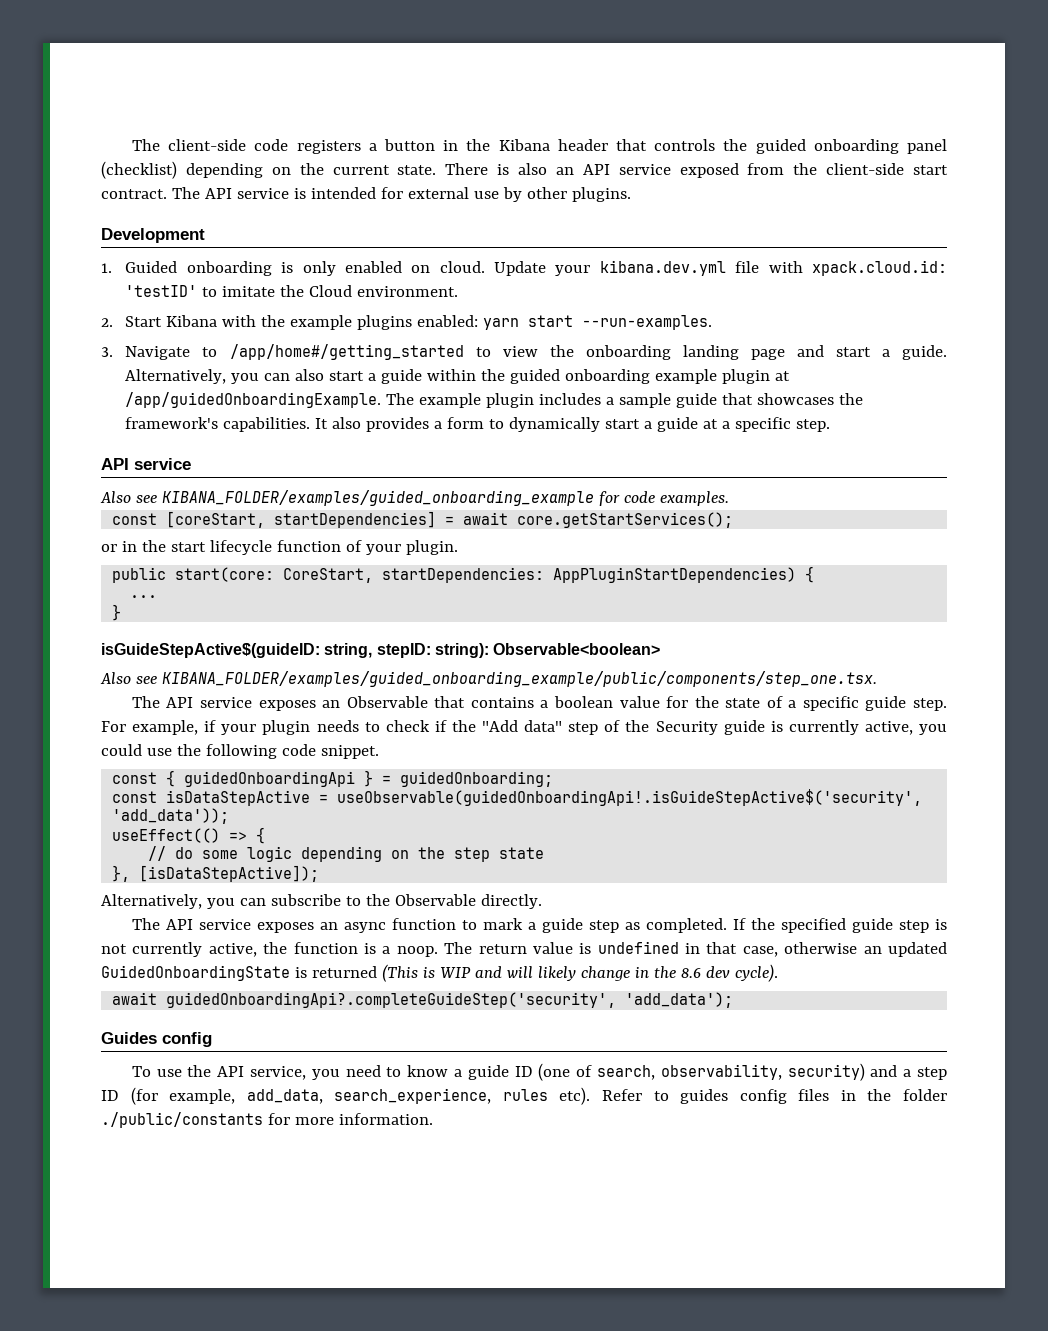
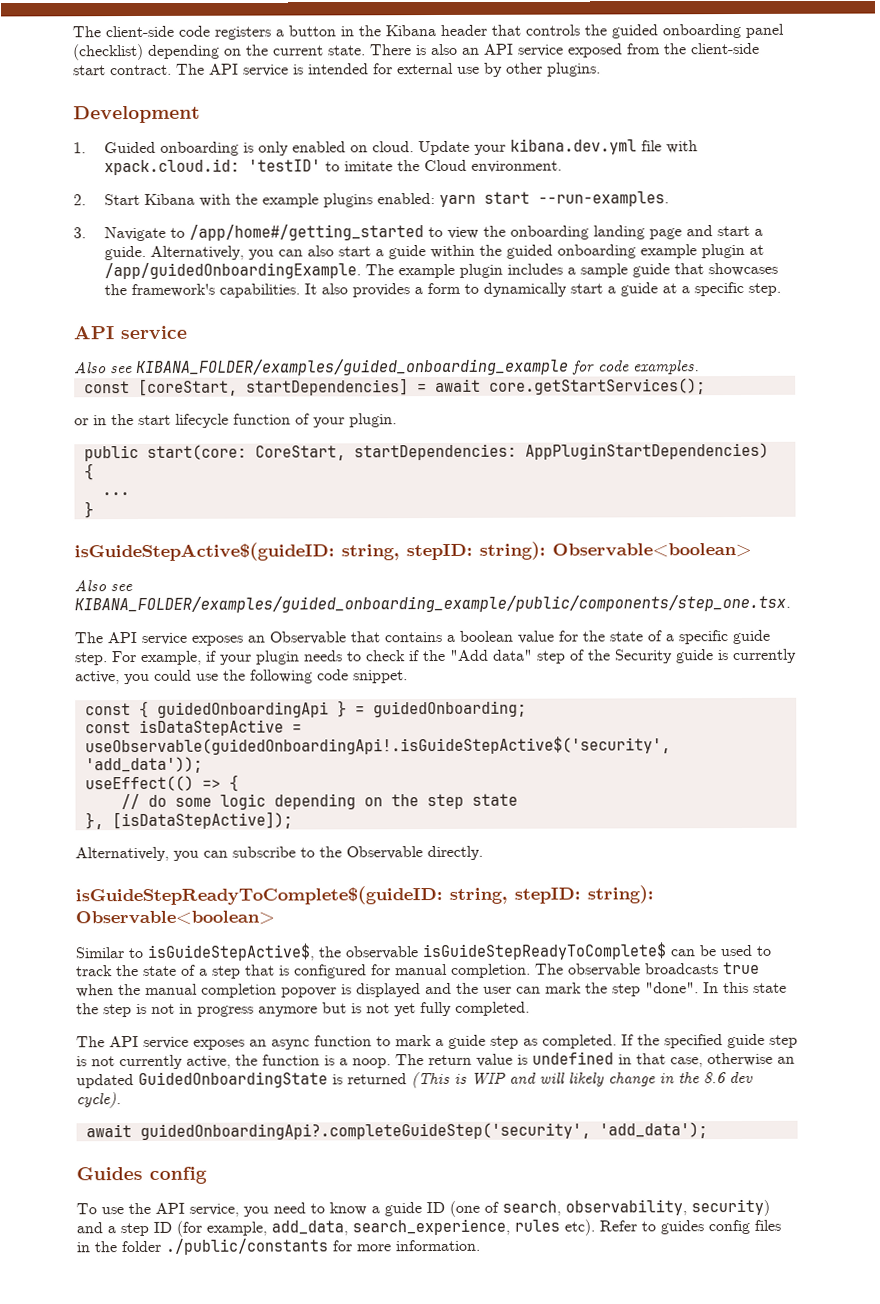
(542, 901) none -> [75,885,654,906] [75,910,275,926] [75,942,772,961] [76,961,760,979] [76,981,787,998] [76,1001,530,1018] // isGuideStepReadyToComplete$(guideID: string, stepID: string): Observable<boolean> // Similar to isGuideStepActive$, the observable isGuideStepReadyToComplete$ can be used to track the state of a step that is configured for manual completion. The observable broadcasts true when the manual completion popover is displayed and the user can mark the step "done". In this state the step is not in progress anymore but is not yet fully completed.

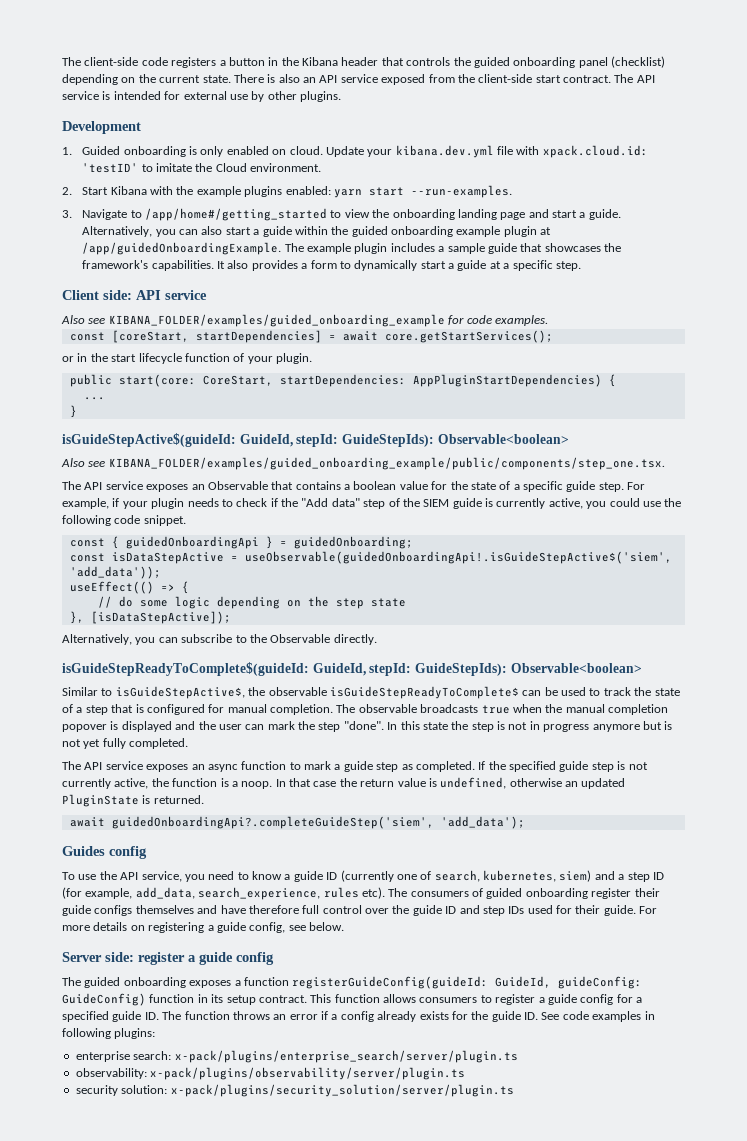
(782, 289) none -> [62,290,132,300] Client side:
[74,541,546,562] isGuideStepActive$(guideID: string, stepID: string): -> [62,433,434,447] isGuideStepActive$(guideId: GuideId, stepId: GuideStepIds):
[614,649,673,664] Security -> [423,499,450,507] SIEM
[84,736,671,756] useObservable(guidedOnboardingApi!.isGuideStepActive$('security', -> [244,551,672,564] useObservable(guidedOnboardingApi!.isGuideStepActive$('siem',
[75,885,654,906] isGuideStepReadyToComplete$(guideID: string, stepID: string): -> [62,662,507,676] isGuideStepReadyToComplete$(guideId: GuideId, stepId: GuideStepIds):
[395,1051,795,1068] [76,1071,753,1089] [76,1092,121,1109] [85,1122,591,1140] The return value is undefined in that case, otherwise an updated GuidedOnboardingState is returned (This is WIP and will likely change in the 8.6 dev cycle). // await guidedOnboardingApi?.completeGuideStep('security', -> [275,777,626,789] [62,794,204,807] [69,816,434,829] In that case the return value is undefined, otherwise an updated PluginState is returned. // await guidedOnboardingApi?.completeGuideStep('siem',
[449,1198,770,1217] (one of search, observability, security) -> [340,870,592,882] (currently one of search, kubernetes, siem)
[599,1219,781,1235] [76,1238,480,1255] Refer to guides config files in the folder ./public/constants for more information. -> [388,888,660,899] [62,905,658,916] [62,922,344,933] [62,952,274,965] [62,976,643,989] [62,993,642,1006] [62,1011,655,1022] [62,1028,156,1039] [75,1050,518,1063] [75,1067,466,1080] [75,1084,514,1097] The consumers of guided onboarding register their guide configs themselves and have therefore full control over the guide ID and step IDs used for their guide. For more details on registering a guide config, see below. // Server side: register a guide config // The guided onboarding exposes a function registerGuideConfig(guideId: GuideId, guideConfig: GuideConfig) function in its setup contract. This function allows consumers to register a guide config for a specified guide ID. The function throws an error if a config already exists for the guide ID. See code examples in following plugins: // enterprise search: x-pack/plugins/enterprise_search/server/plugin.ts // observability: x-pack/plugins/observability/server/plugin.ts // security solution: x-pack/plugins/security_solution/server/plugin.ts

